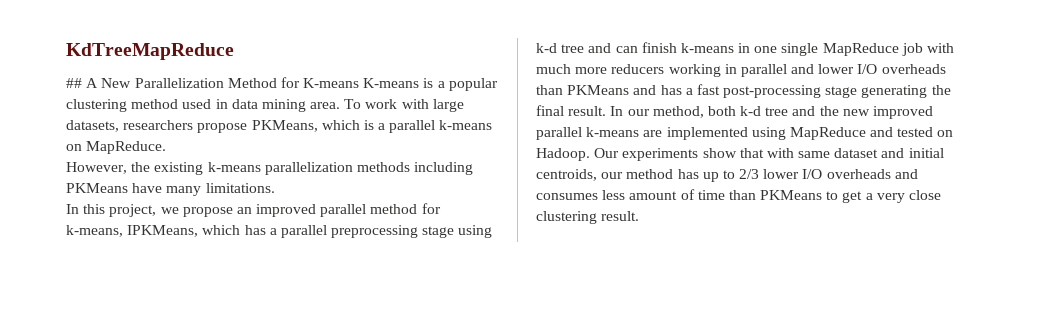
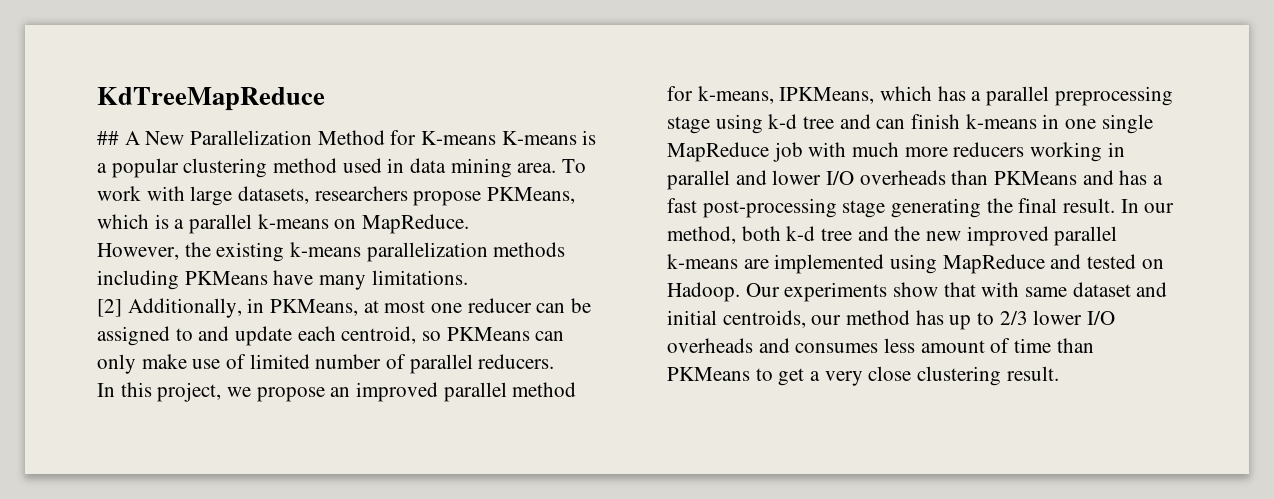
(275, 188) none -> [97,298,592,318] [97,326,565,346] [97,354,555,374] // [2] Additionally, in PKMeans, at most one reducer can be assigned to and update each centroid, so PKMeans can only make use of limited number of parallel reducers.

